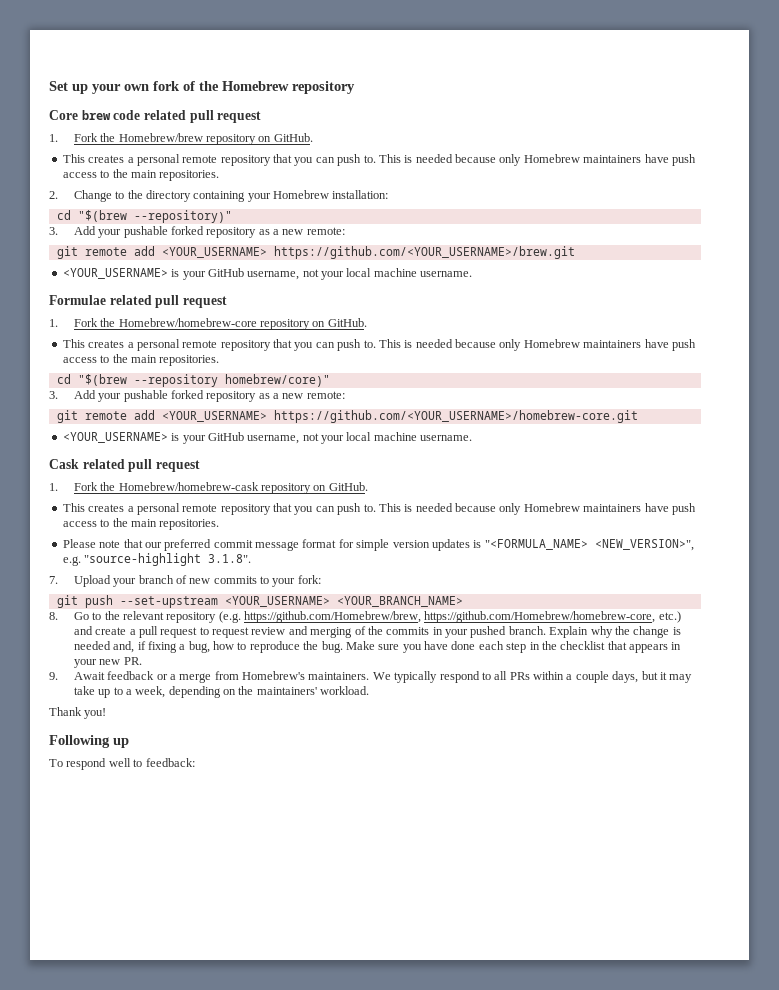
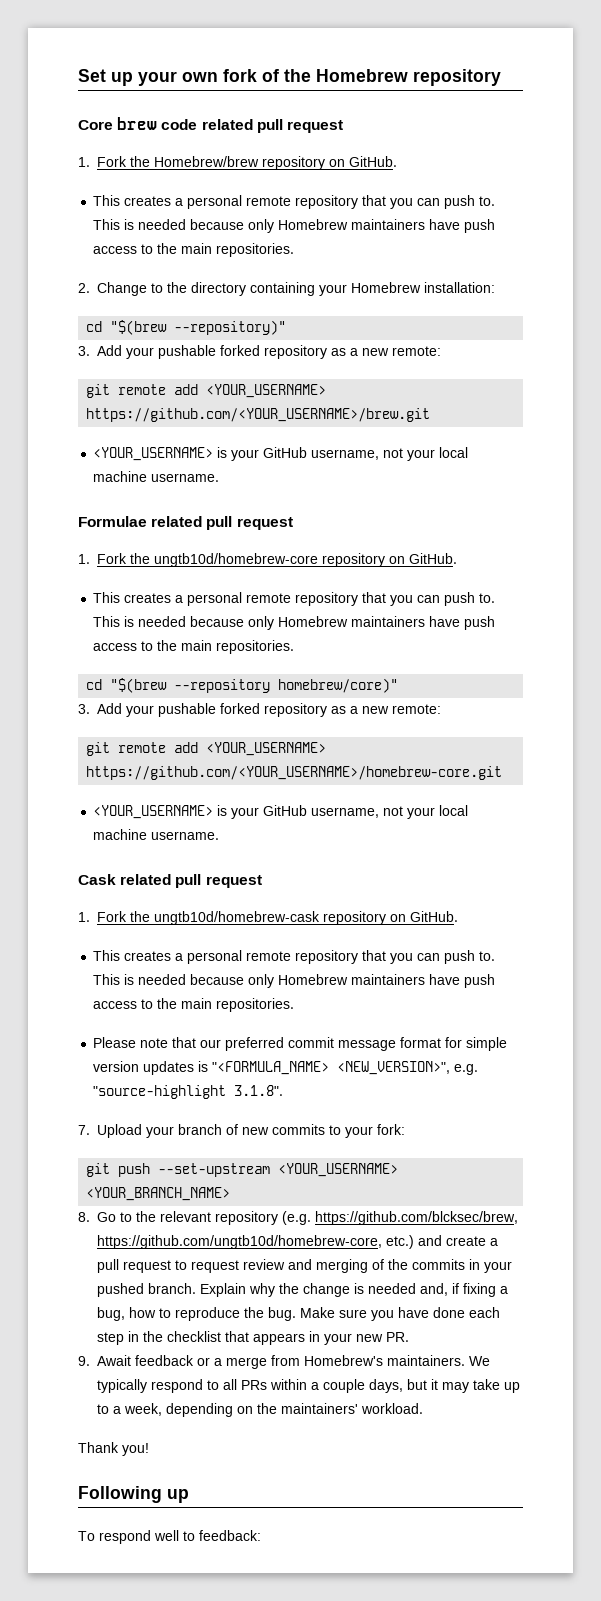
[118,318,257,327] Homebrew/homebrew-core -> [154,553,318,567] ungtb10d/homebrew-core
[118,482,259,491] Homebrew/homebrew-cask -> [154,911,320,925] ungtb10d/homebrew-cask
[244,611,656,623] https://github.com/Homebrew/brew, https://github.com/Homebrew/homebrew-core, -> [315,1211,518,1225] [97,1235,382,1249] https://github.com/blcksec/brew, https://github.com/ungtb10d/homebrew-core,

